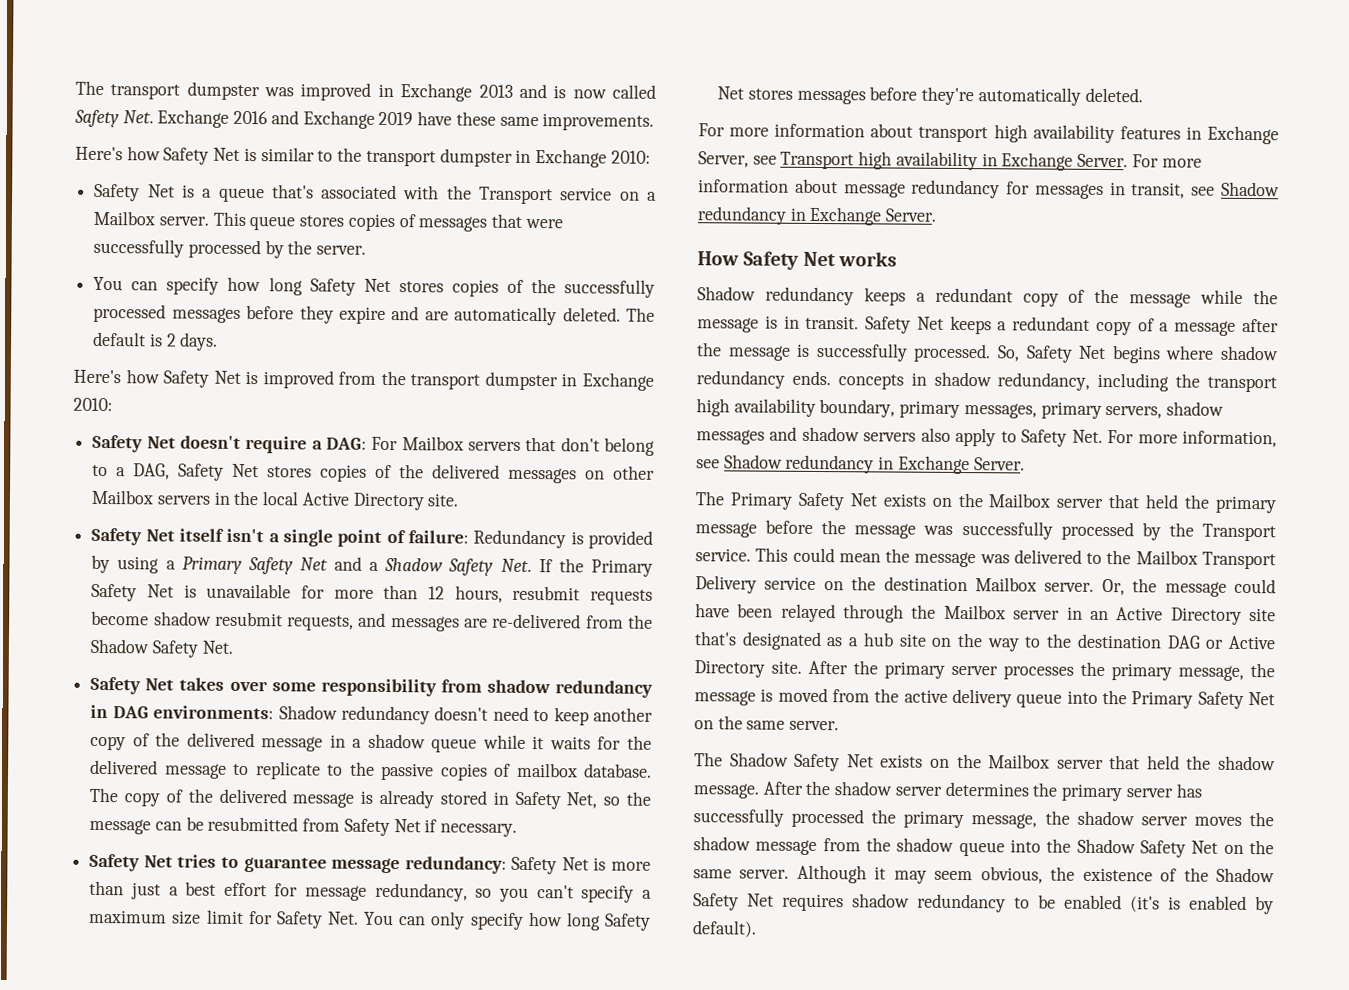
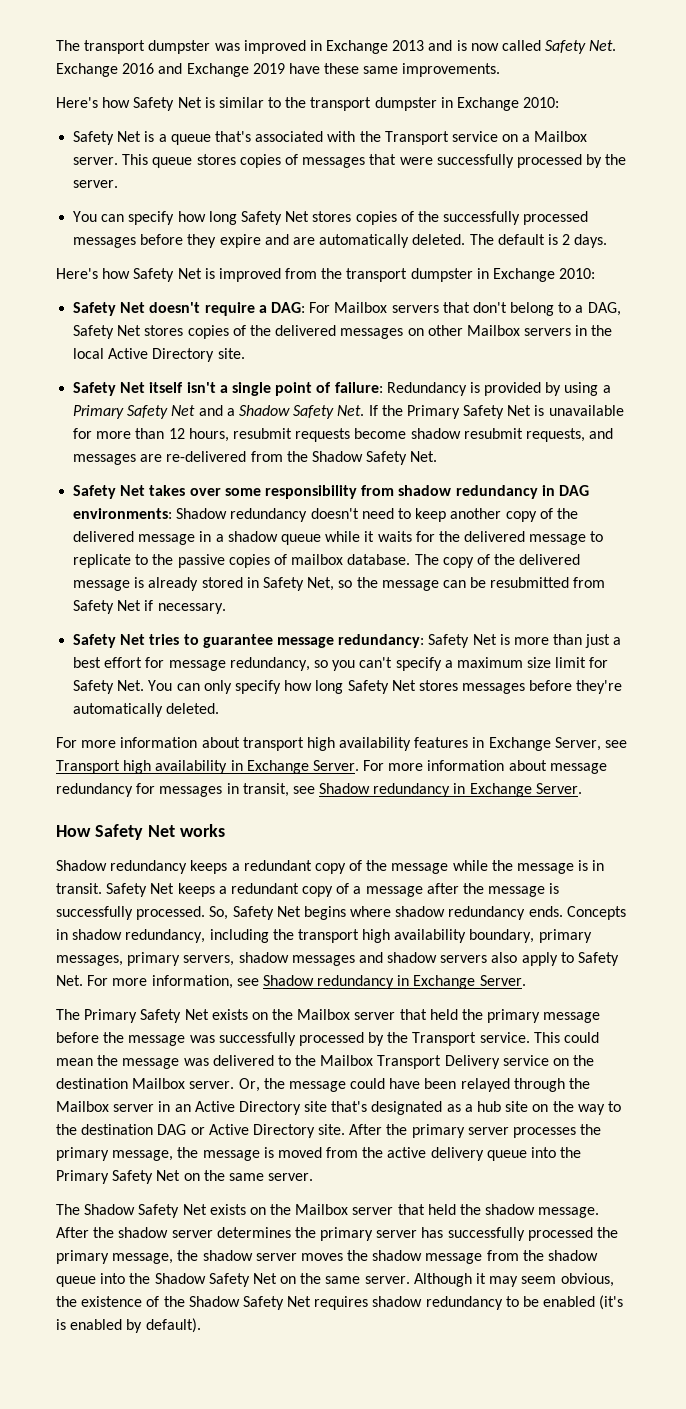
[837,374,904,390] concepts -> [566,906,626,920] Concepts

